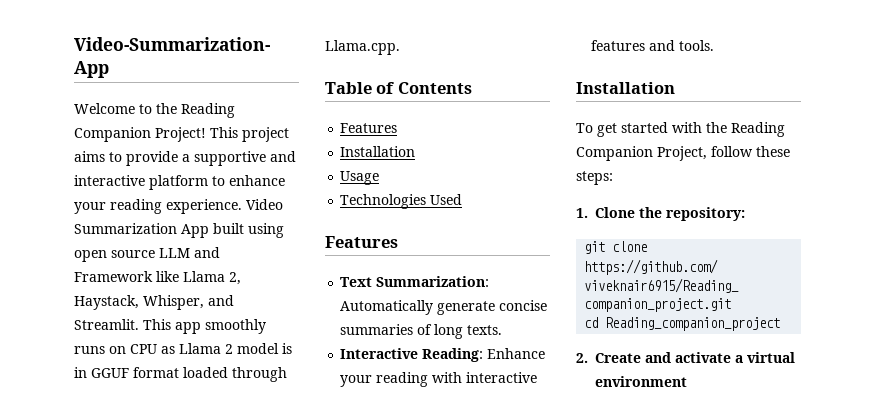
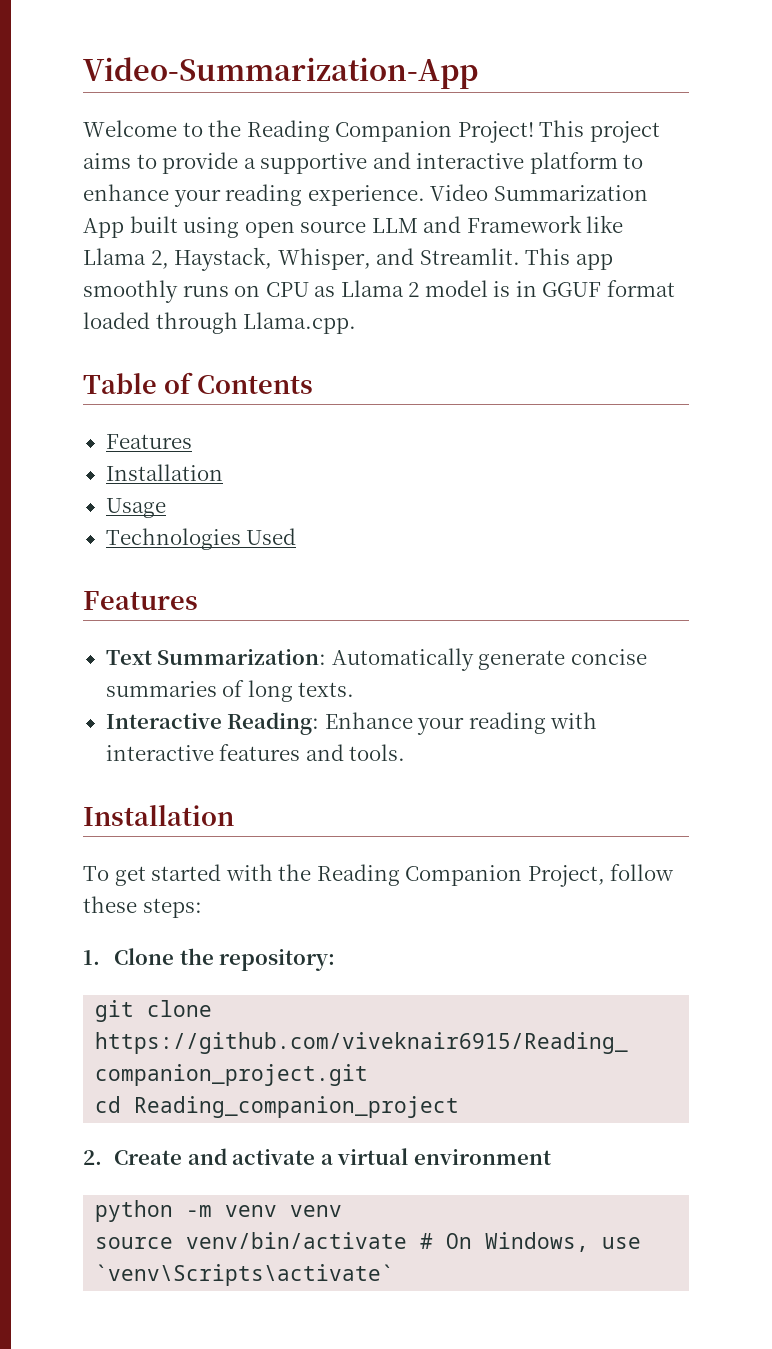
(687, 381) none -> [95,1200,343,1222] [95,1232,642,1252] [95,1264,395,1286] // python -m venv venv // source venv/bin/activate # On Windows, use `venv\Scripts\activate`

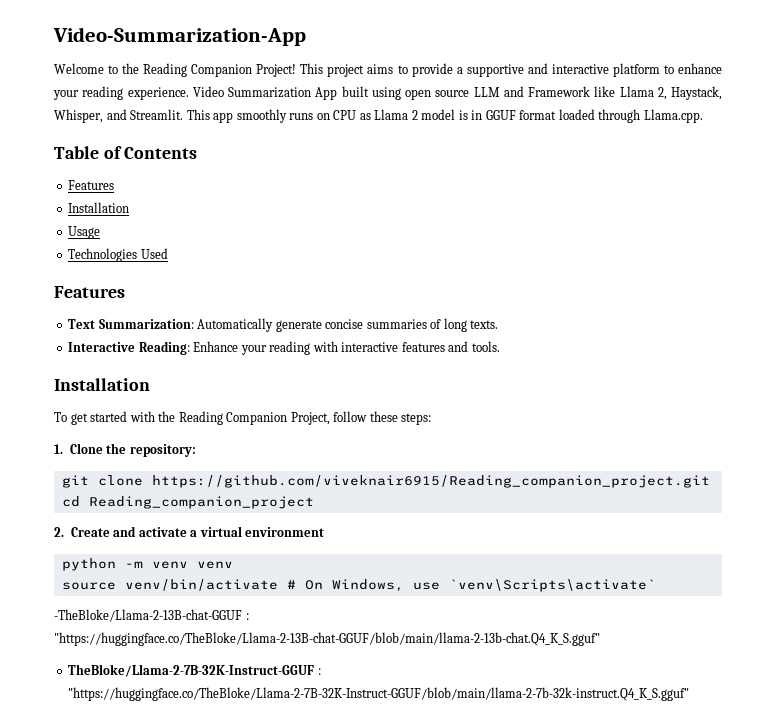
(395, 1275) none -> [54,609,249,622] [54,632,600,646] [68,664,321,677] [68,687,690,701] // -TheBloke/Llama-2-13B-chat-GGUF : "https://huggingface.co/TheBloke/Llama-2-13B-chat-GGUF/blob/main/llama-2-13b-chat.Q4_K_S.gguf" // TheBloke/Llama-2-7B-32K-Instruct-GGUF : "https://huggingface.co/TheBloke/Llama-2-7B-32K-Instruct-GGUF/blob/main/llama-2-7b-32k-instruct.Q4_K_S.gguf"

